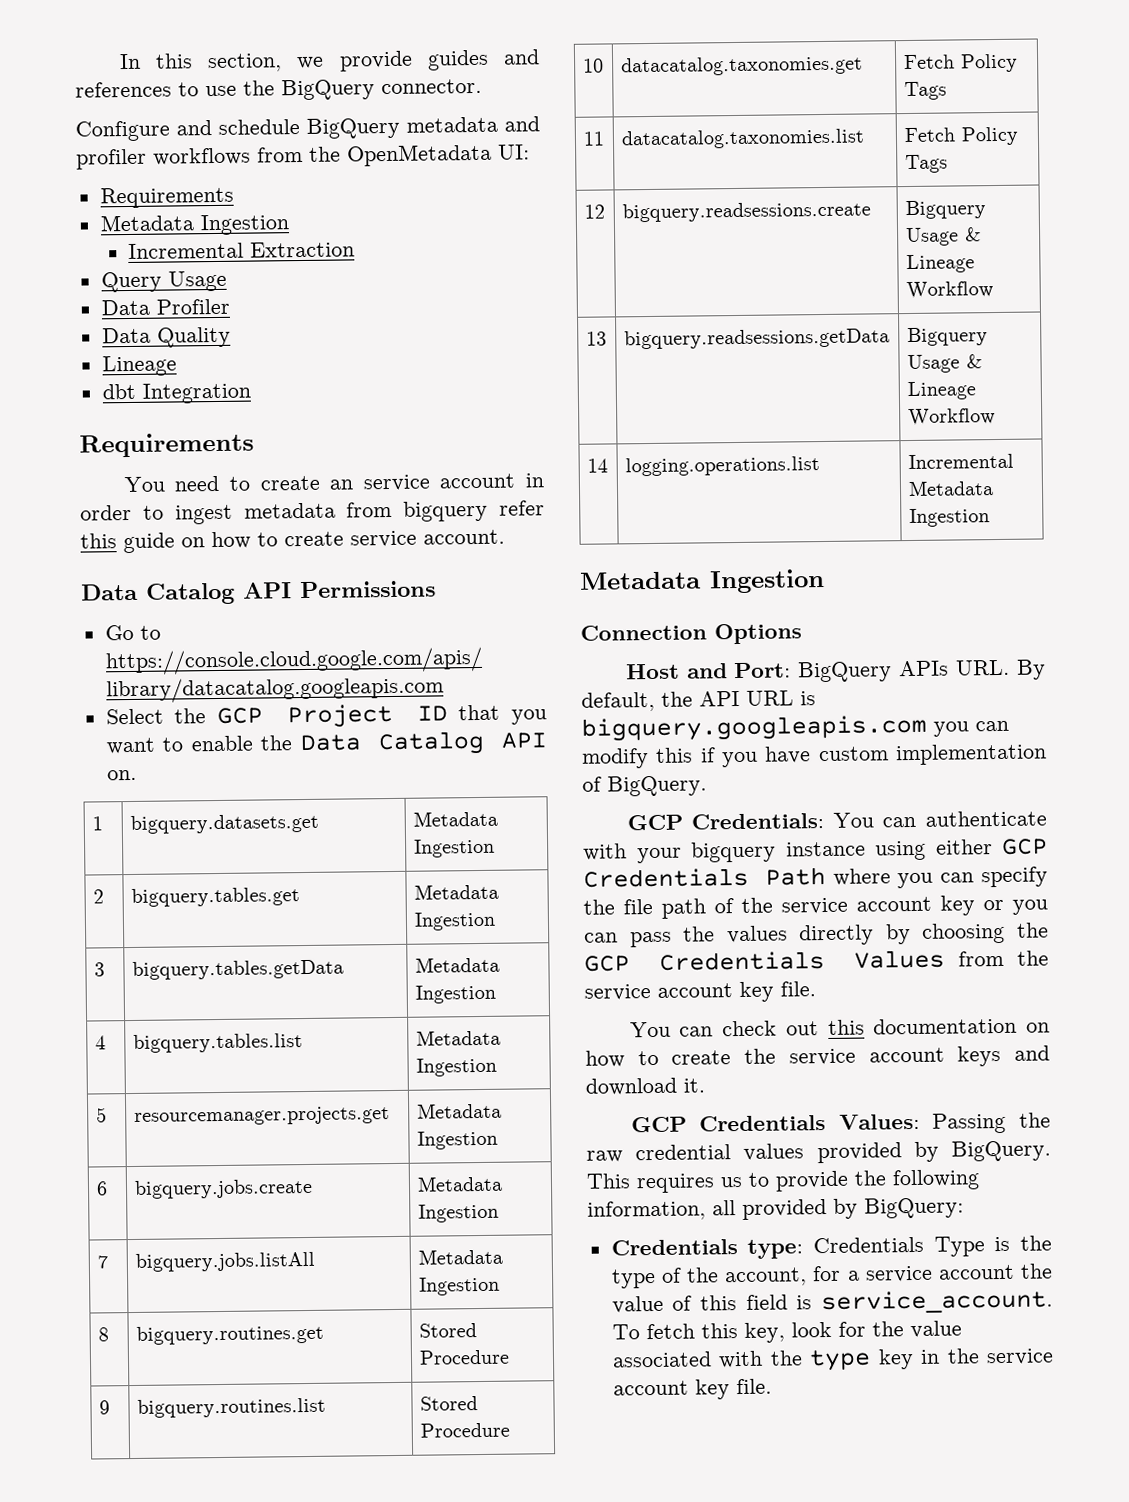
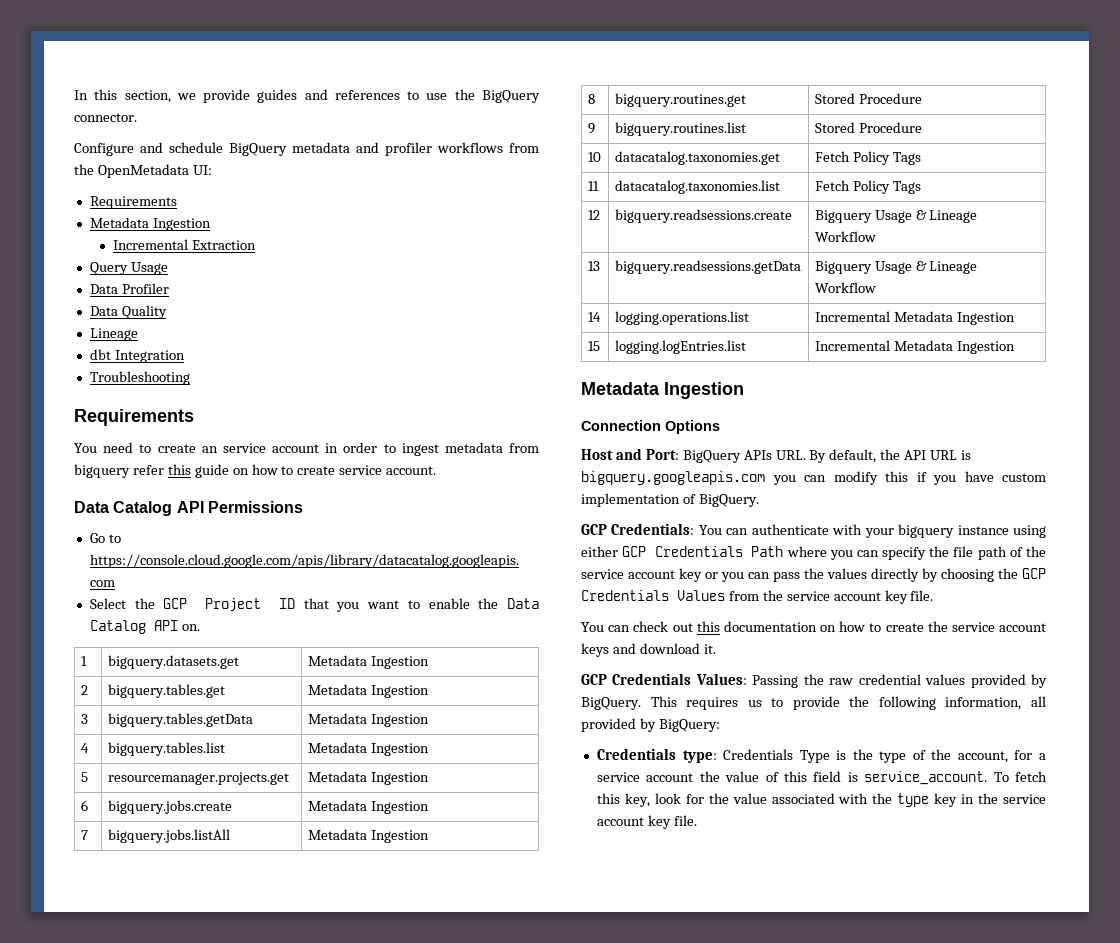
(251, 393) none -> [89,371,190,385] // Troubleshooting
(990, 518) none -> [587,341,600,351] [614,340,746,354] [814,340,1015,354] // 15 | logging.logEntries.list | Incremental Metadata Ingestion

